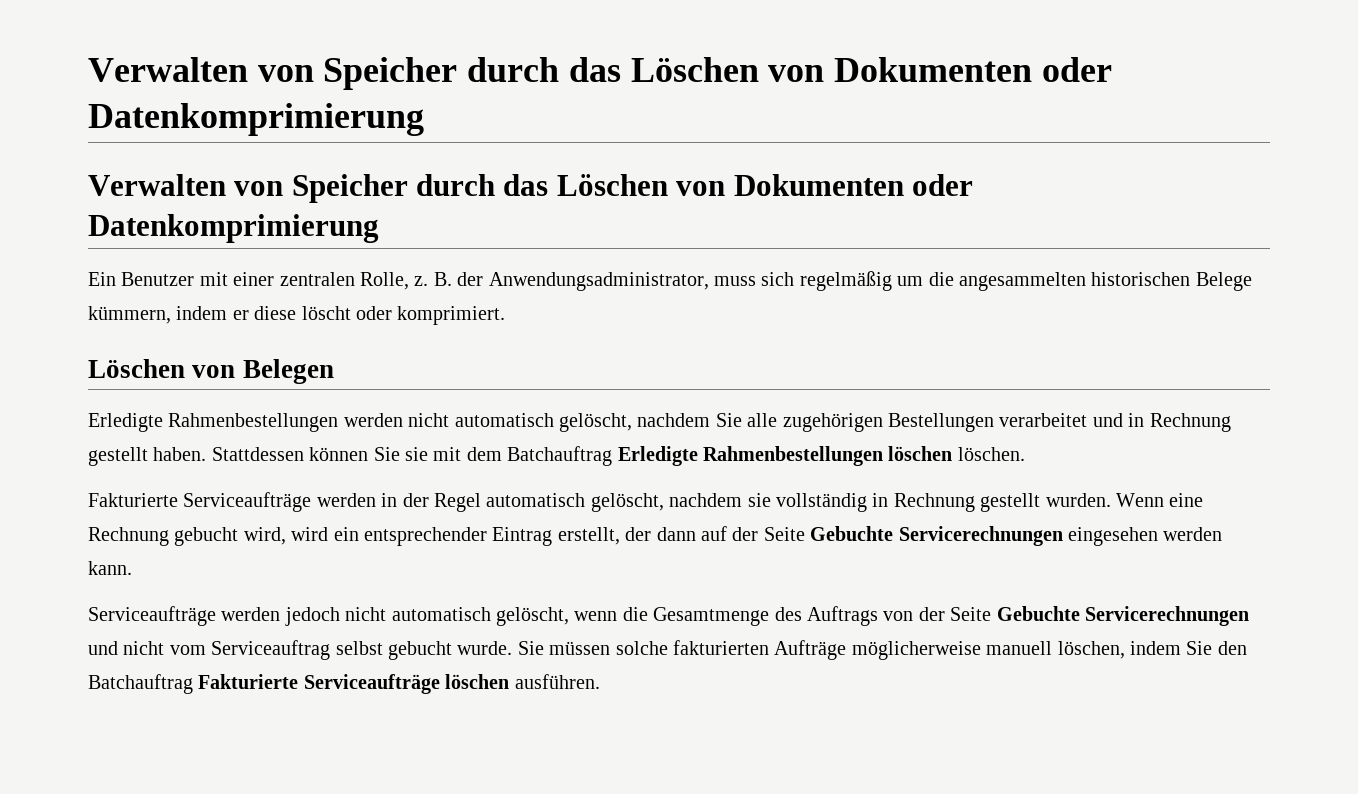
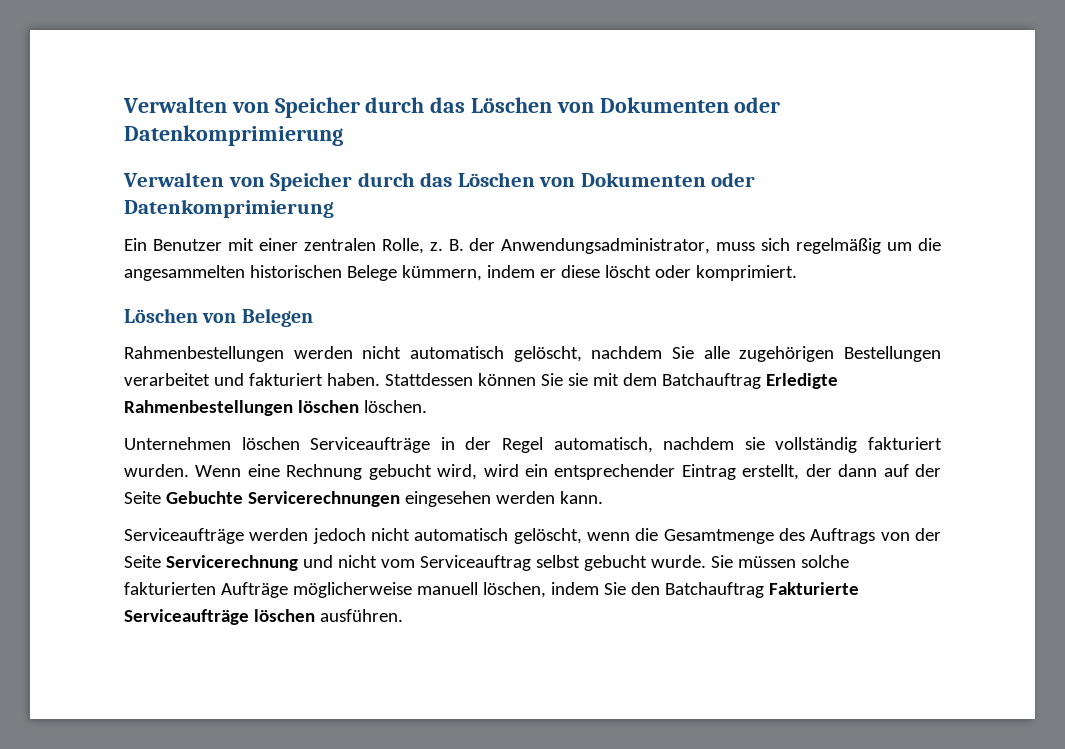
[88,413,163,432] Erledigte -> (313, 317) none
[1128,413,1231,432] [88,447,148,466] in Rechnung gestellt -> [248,373,323,386] fakturiert
[88,492,376,512] Fakturierte Serviceaufträge werden -> [124,437,431,453] Unternehmen löschen Serviceaufträge
[486,493,664,512] automatisch gelöscht, -> [553,437,653,453] automatisch,
[872,493,1041,512] in Rechnung gestellt -> [868,437,943,450] fakturiert
[996,606,1249,626] Gebuchte Servicerechnungen -> [165,555,298,571] Servicerechnung

